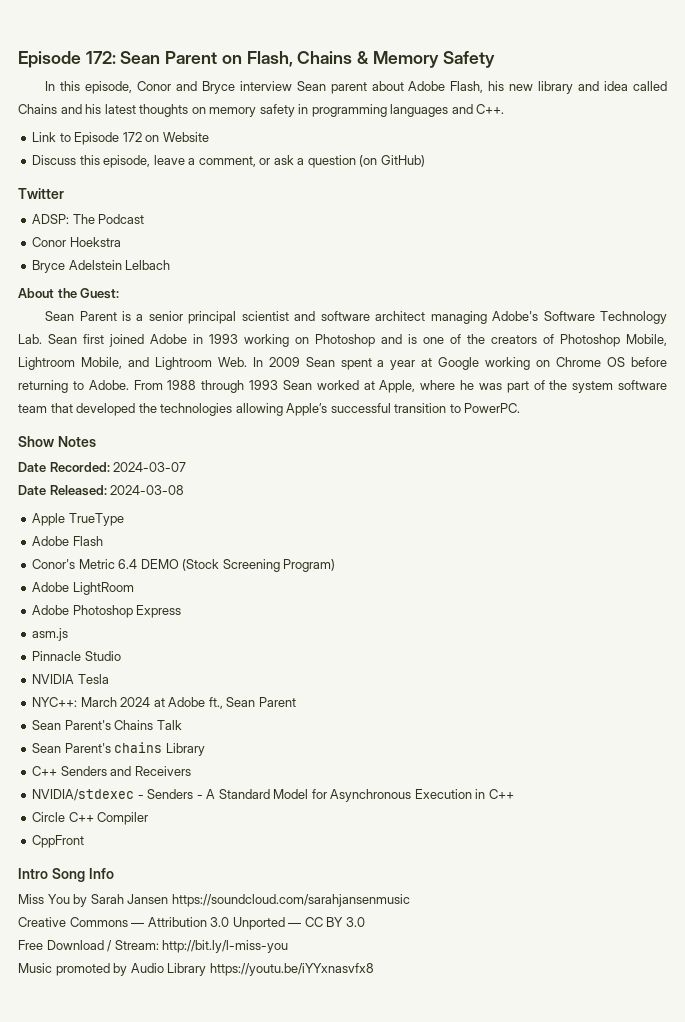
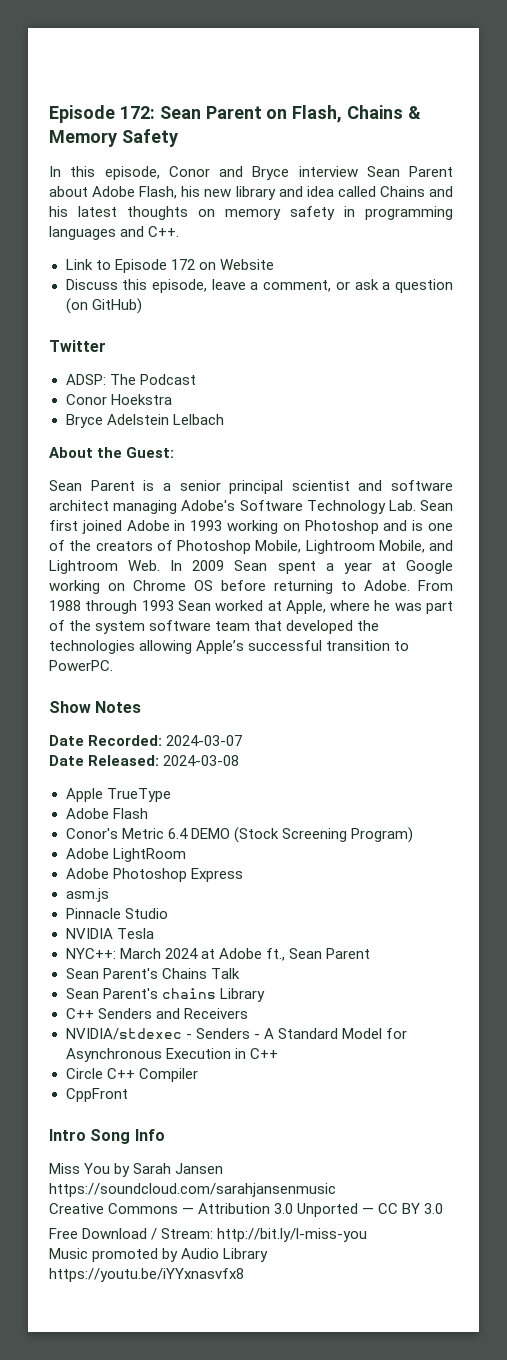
[330,82,367,94] parent -> [409,166,453,177] Parent

